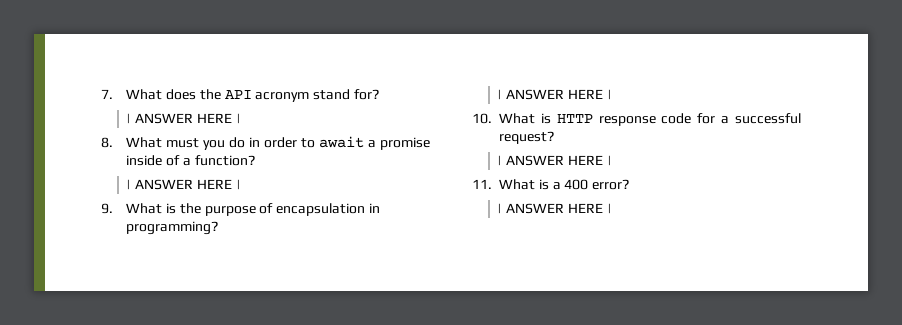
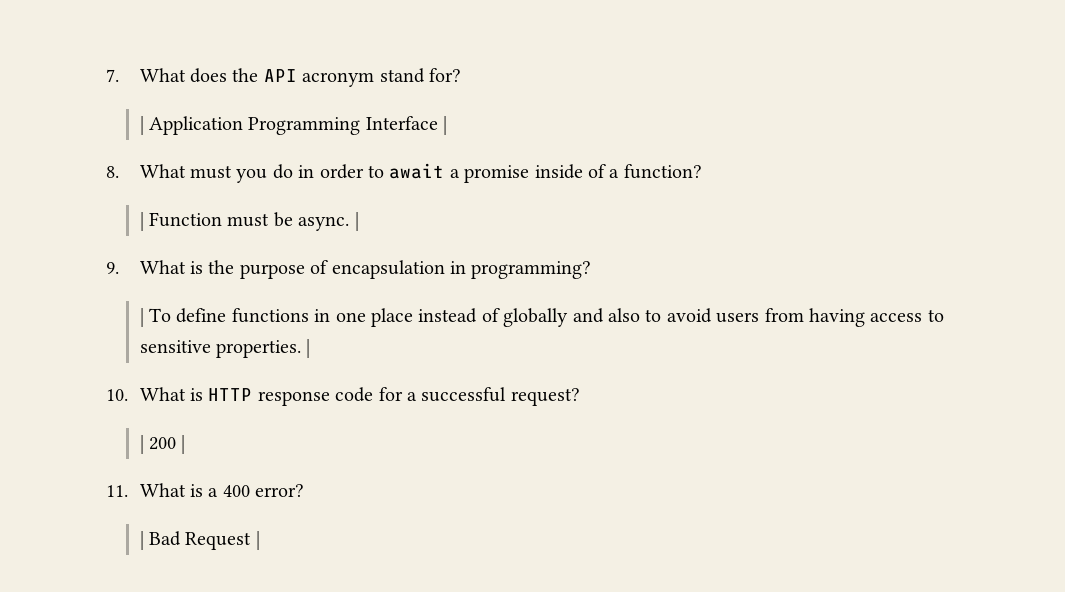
[135,113,232,124] ANSWER HERE -> [148,116,438,135] Application Programming Interface
[135,179,232,190] ANSWER HERE -> [148,212,350,231] Function must be async.
[506,89,603,100] ANSWER HERE -> [148,308,944,327] [139,340,301,358] To define functions in one place instead of globally and also to avoid users from having access to sensitive properties.
[506,155,603,166] ANSWER HERE -> [148,437,176,450] 200
[506,203,603,214] ANSWER HERE -> [148,531,252,550] Bad Request

